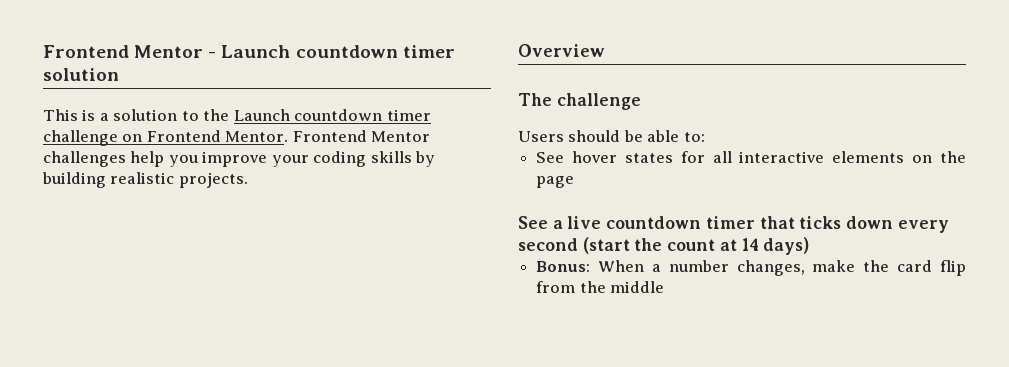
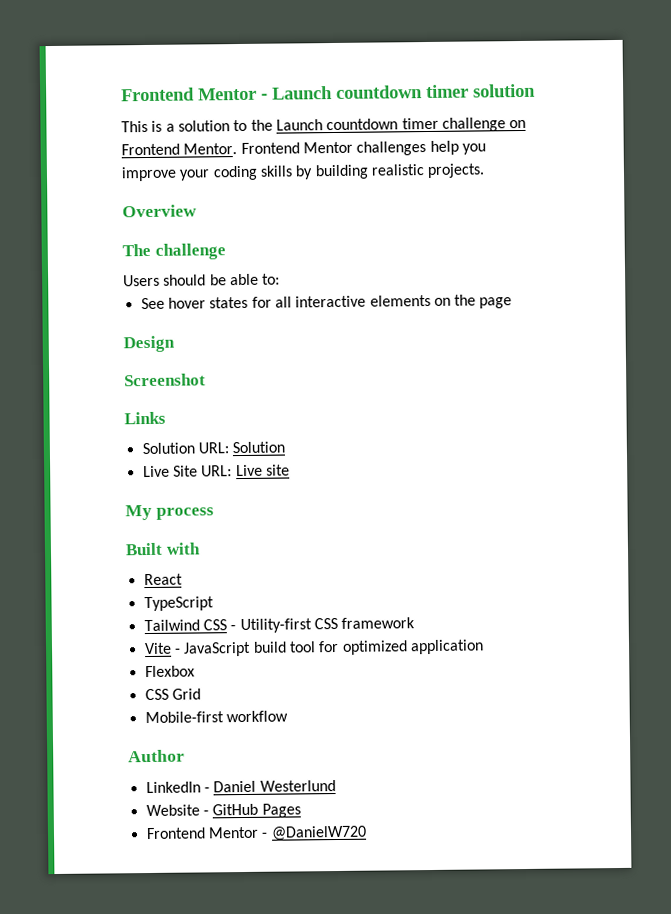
[518,216,949,233] [518,237,810,255] [536,260,966,276] [536,281,665,293] See a live countdown timer that ticks down every second (start the count at 14 days) // Bonus: When a number changes, make the card flip from the middle -> [123,335,175,353] [124,373,206,387] [124,411,166,425] [141,441,286,455] [142,464,290,478] [125,504,214,521] [125,542,201,556] [143,573,183,586] [143,596,214,612] [143,617,416,634] [143,639,484,657] [144,665,195,678] [144,688,201,701] [144,710,288,724] [128,749,185,763] [145,780,336,794] [145,803,301,818] [145,825,367,841] Design // Screenshot // Links // Solution URL: Solution // Live Site URL: Live site // My process // Built with // React // TypeScript // Tailwind CSS - Utility-first CSS framework // Vite - JavaScript build tool for optimized application // Flexbox // CSS Grid // Mobile-first workflow // Author // LinkedIn - Daniel Westerlund // Website - GitHub Pages // Frontend Mentor - @DanielW720

